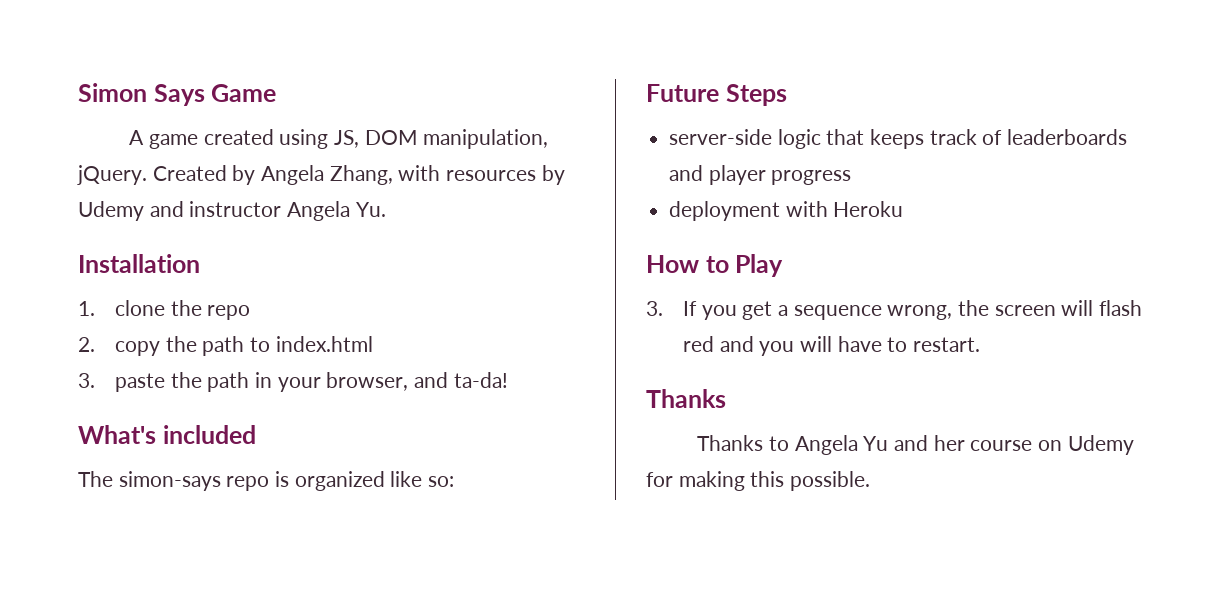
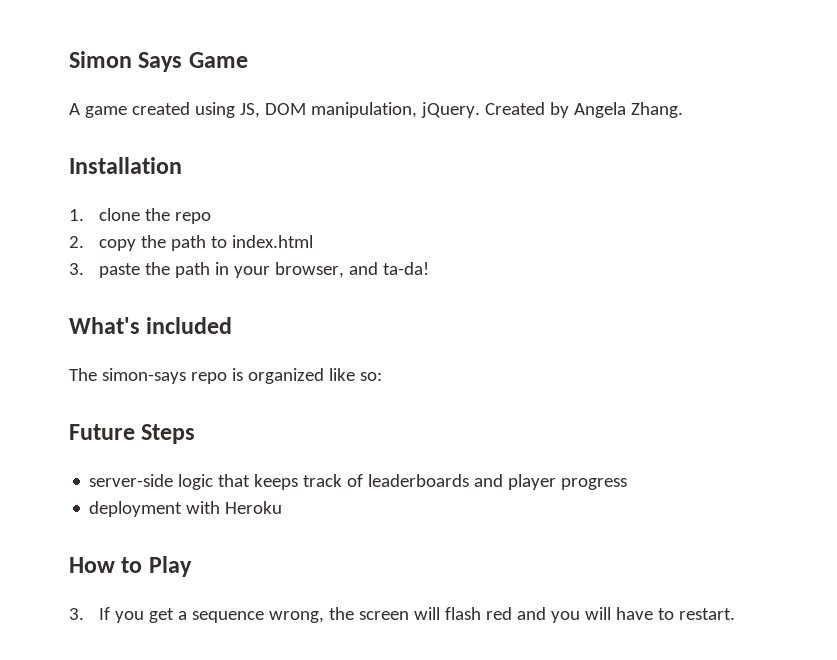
[329,165,565,185] [78,201,386,221] Zhang, with resources by Udemy and instructor Angela Yu. -> [630,102,683,118] Zhang.
[646,389,726,408] [697,435,1134,455] [646,471,871,491] // Thanks // Thanks to Angela Yu and her course on Udemy for making this possible. -> (735, 614) none

